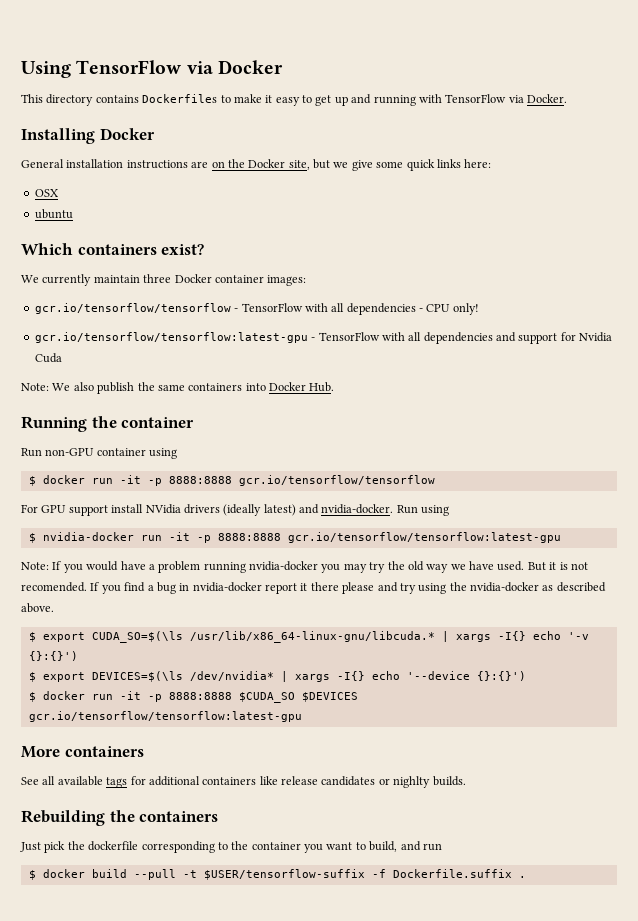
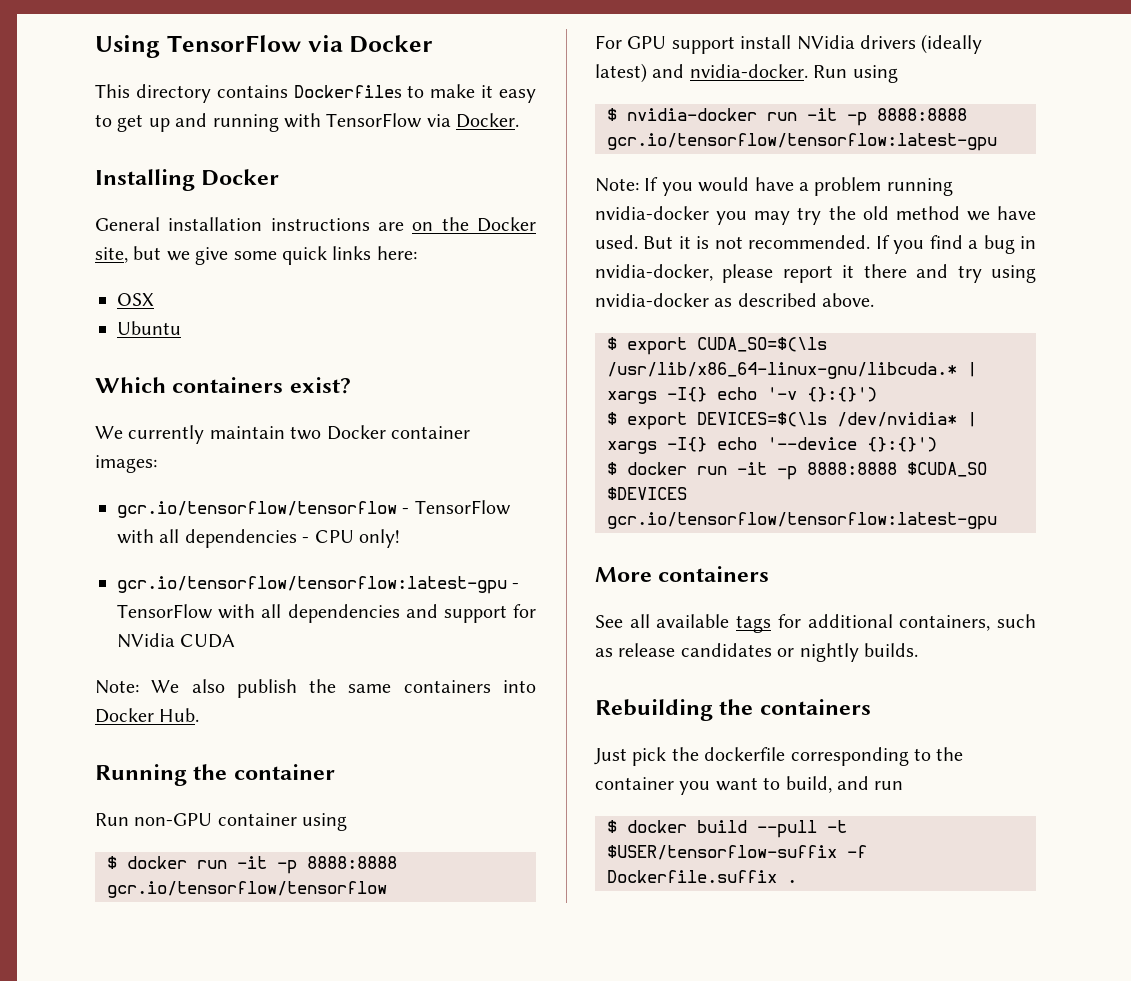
[34,209,73,219] ubuntu -> [117,321,181,335] Ubuntu
[143,274,172,283] three -> [290,426,322,440] two
[579,332,613,342] [34,353,62,363] Nvidia Cuda -> [117,633,236,648] NVidia CUDA
[426,564,449,573] way -> [895,206,960,220] method
[21,582,87,592] recomended. -> [748,235,871,249] recommended.
[192,582,262,592] nvidia-docker -> [595,264,774,283] nvidia-docker, please
[342,582,375,594] please -> (907, 271) none
[449,582,467,591] the -> (1036, 274) none
[202,776,278,785] containers like -> [899,614,1036,631] [595,648,613,657] containers, such as
[393,776,431,788] nighlty -> [799,643,859,662] nightly

